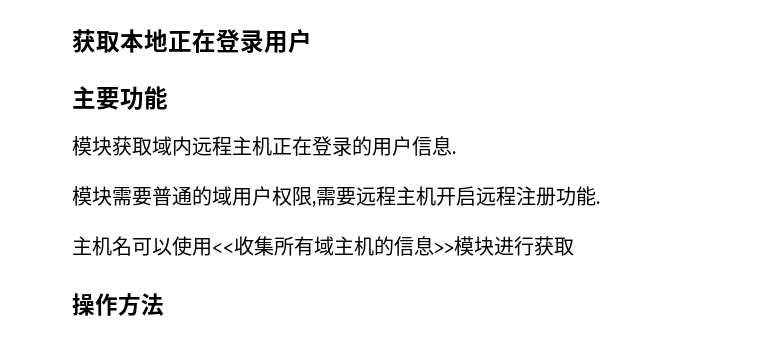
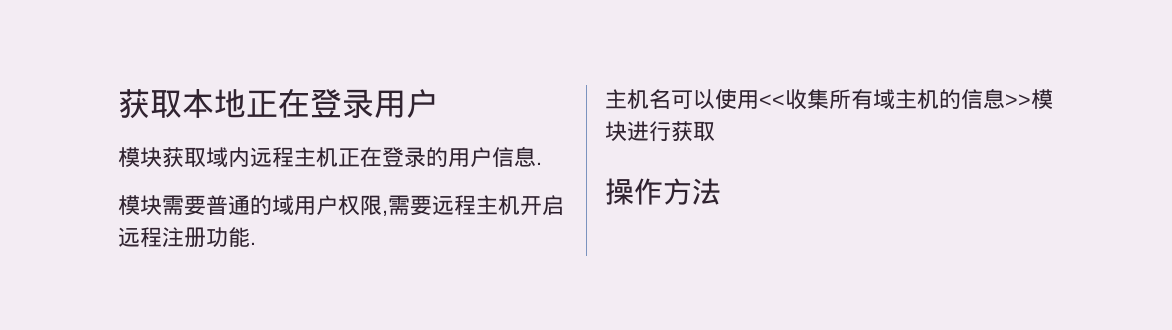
[72,86,168,110] // 主要功能 -> (438, 103) none

